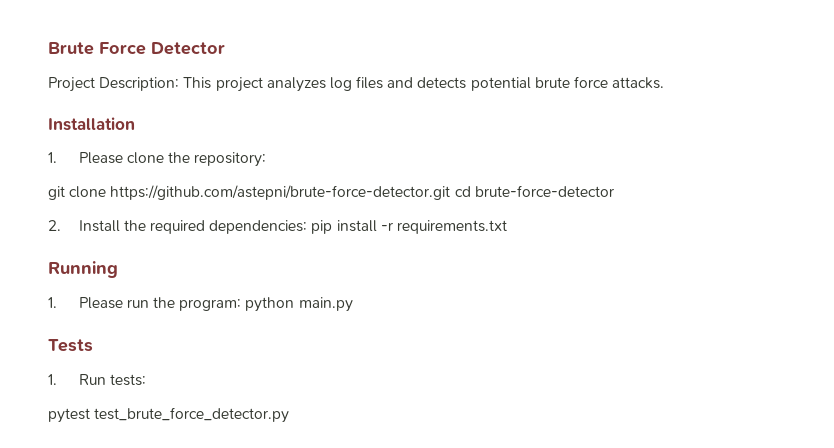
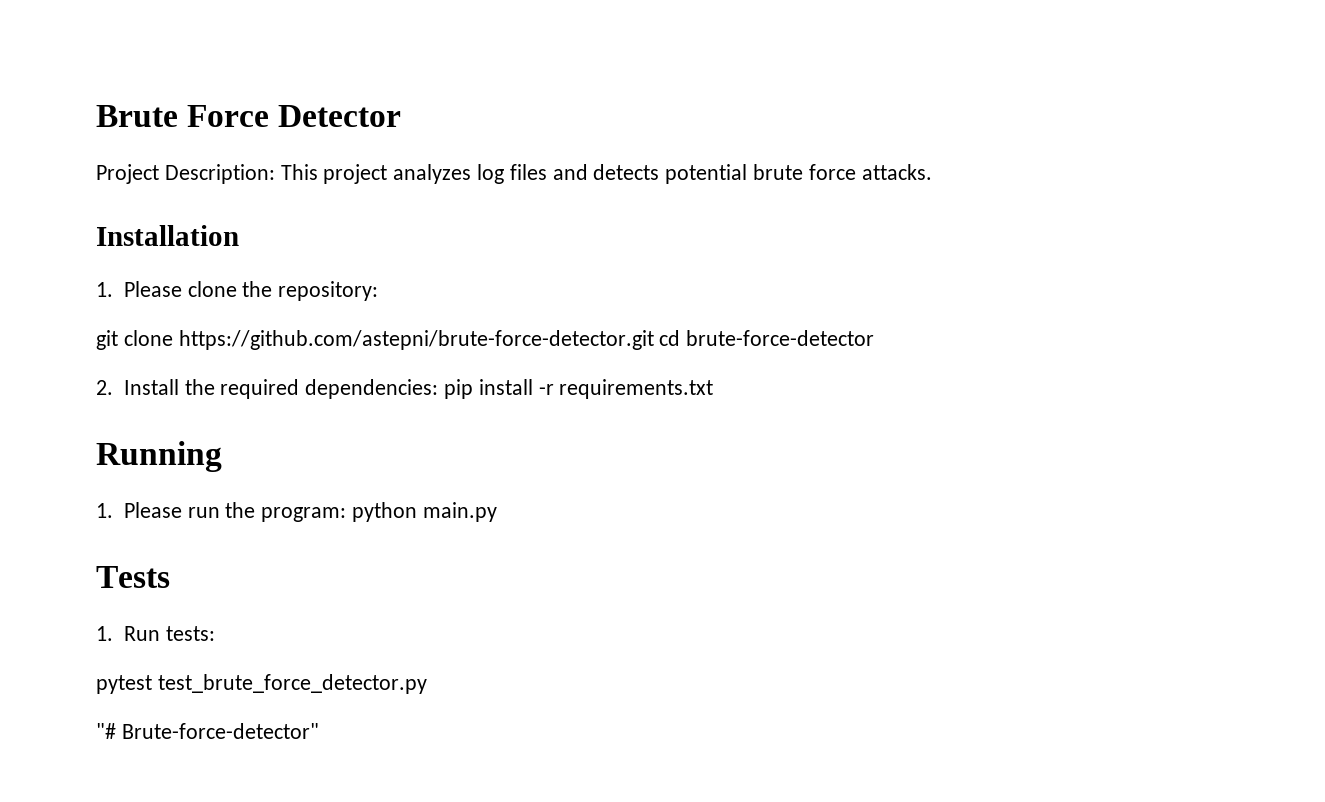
(290, 415) none -> [96,723,319,739] // "# Brute-force-detector"

